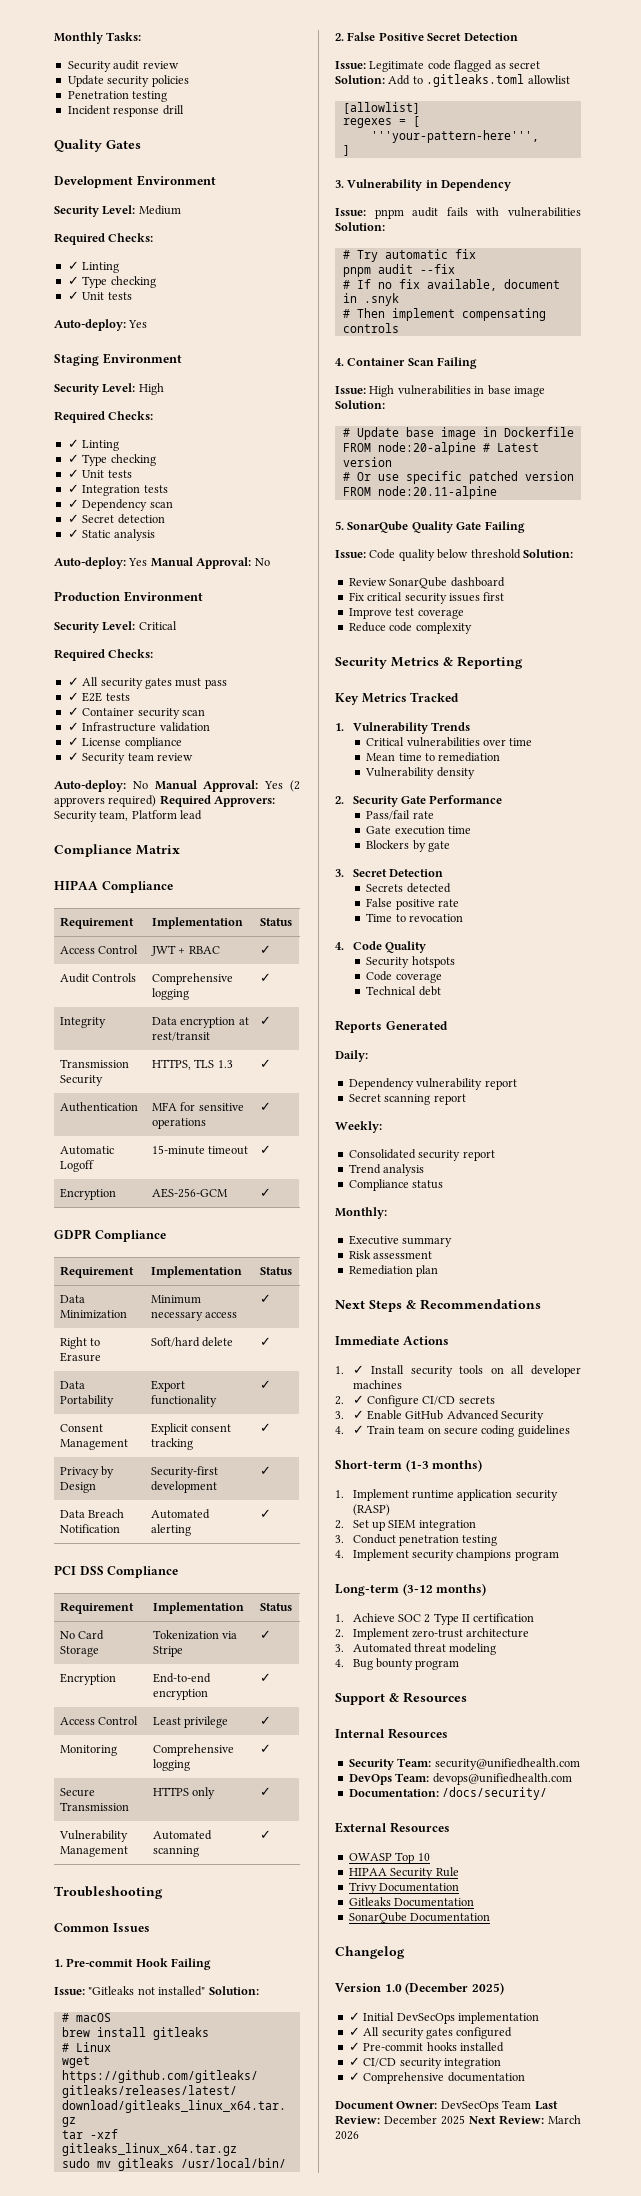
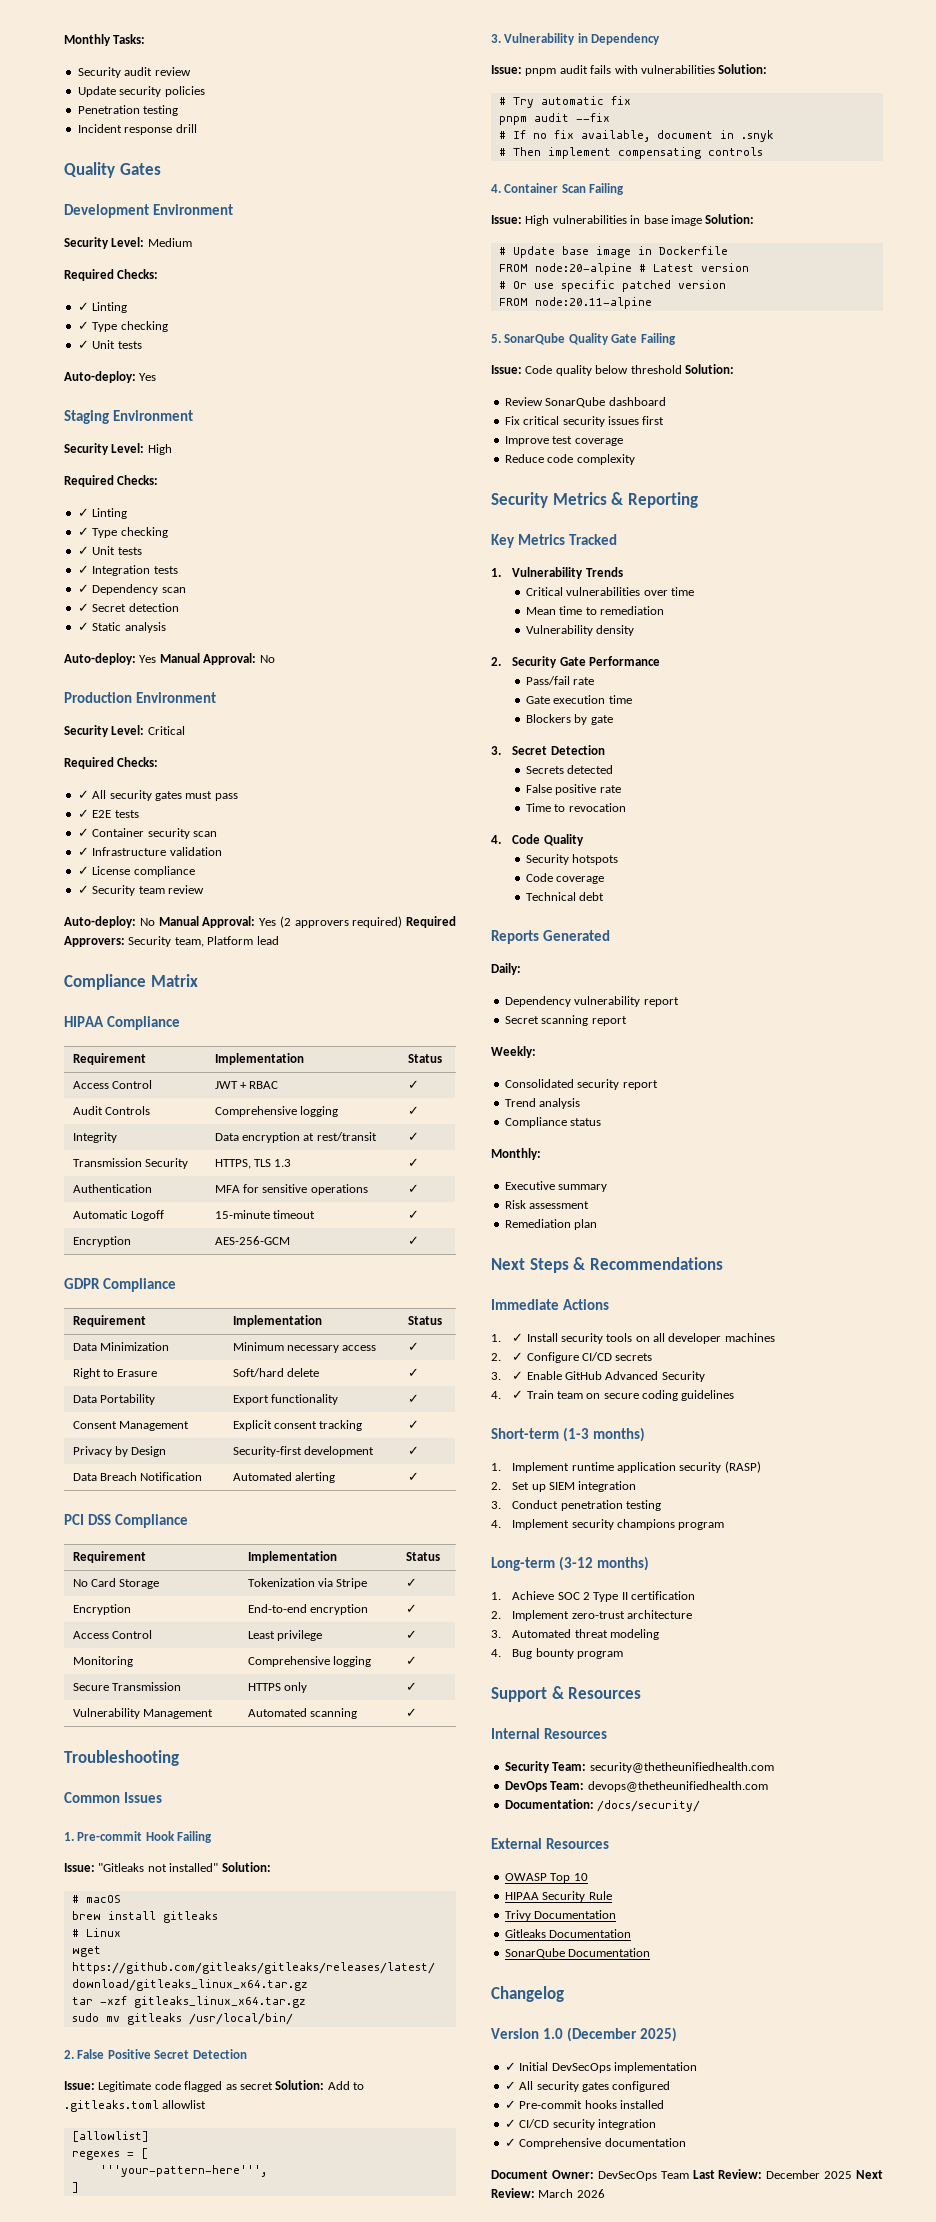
[434,1758,580,1770] security@unifiedhealth.com -> [589,1762,774,1773] security@thetheunifiedhealth.com
[432,1773,572,1785] devops@unifiedhealth.com -> [587,1781,768,1792] devops@thetheunifiedhealth.com

